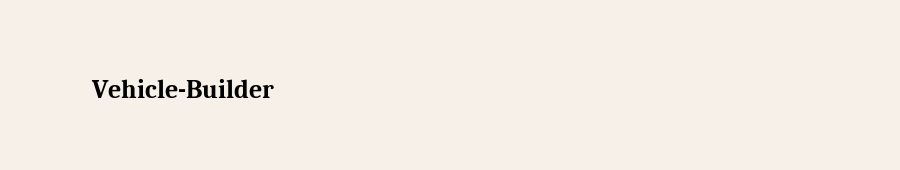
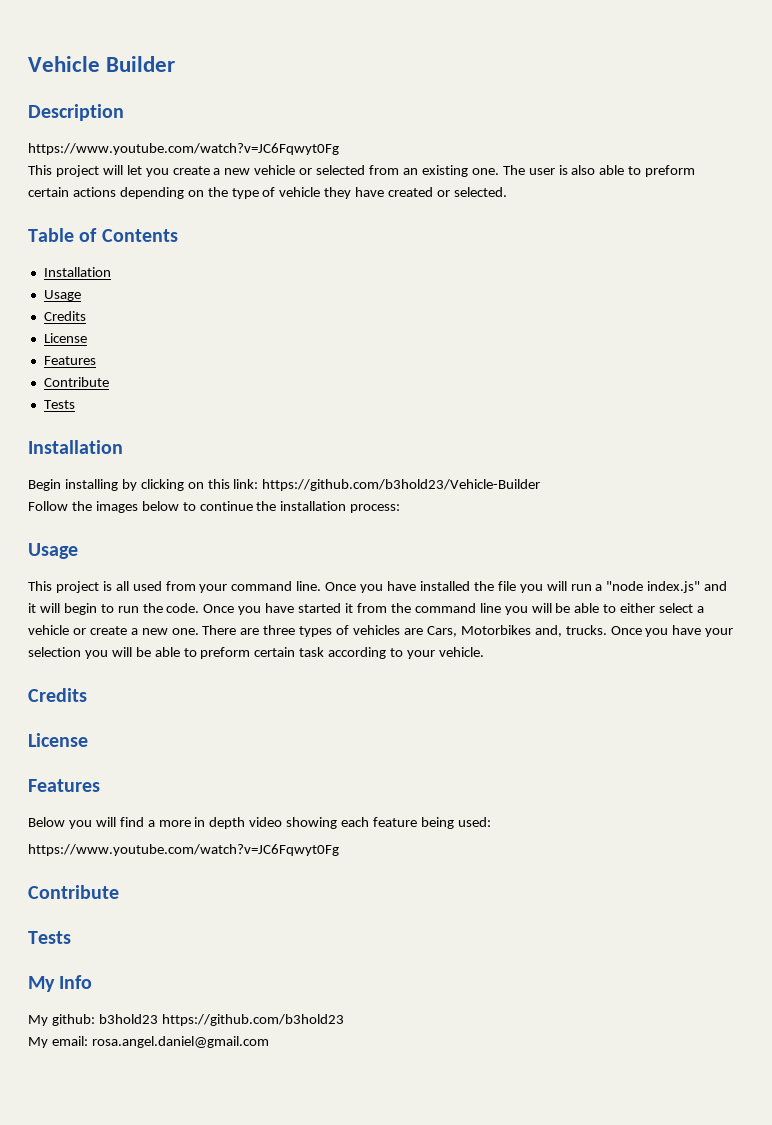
[91,79,274,98] Vehicle-Builder -> [28,56,176,72] [28,104,124,121] [28,143,339,155] [28,165,696,177] [28,187,507,199] [28,228,178,242] [43,267,111,277] [43,290,81,301] [43,311,86,321] [43,333,87,343] [43,356,96,365] [43,377,109,387] [43,400,75,409] [28,440,123,454] [28,479,541,491] [28,501,401,513] [28,543,78,559] [28,581,728,593] [28,603,705,615] [28,625,734,637] [28,647,484,659] [28,688,87,702] [28,733,88,747] [28,779,100,792] [28,817,491,829] [28,844,339,856] [28,885,119,899] [28,931,71,944] [28,975,93,992] [28,1014,344,1026] [28,1036,269,1048] Vehicle Builder // Description // https://www.youtube.com/watch?v=JC6Fqwyt0Fg // This project will let you create a new vehicle or selected from an existing one. The user is also able to preform certain actions depending on the type of vehicle they have created or selected. // Table of Contents // Installation // Usage // Credits // License // Features // Contribute // Tests // Installation // Begin installing by clicking on this link: https://github.com/b3hold23/Vehicle-Builder // Follow the images below to continue the installation process: // Usage // This project is all used from your command line. Once you have installed the file you will run a "node index.js" and it will begin to run the code. Once you have started it from the command line you will be able to either select a vehicle or create a new one. There are three types of vehicles are Cars, Motorbikes and, trucks. Once you have your selection you will be able to preform certain task according to your vehicle. // Credits // License // Features // Below you will find a more in depth video showing each feature being used: // https://www.youtube.com/watch?v=JC6Fqwyt0Fg // Contribute // Tests // My Info // My github: b3hold23 https://github.com/b3hold23 // My email: rosa.angel.daniel@gmail.com

